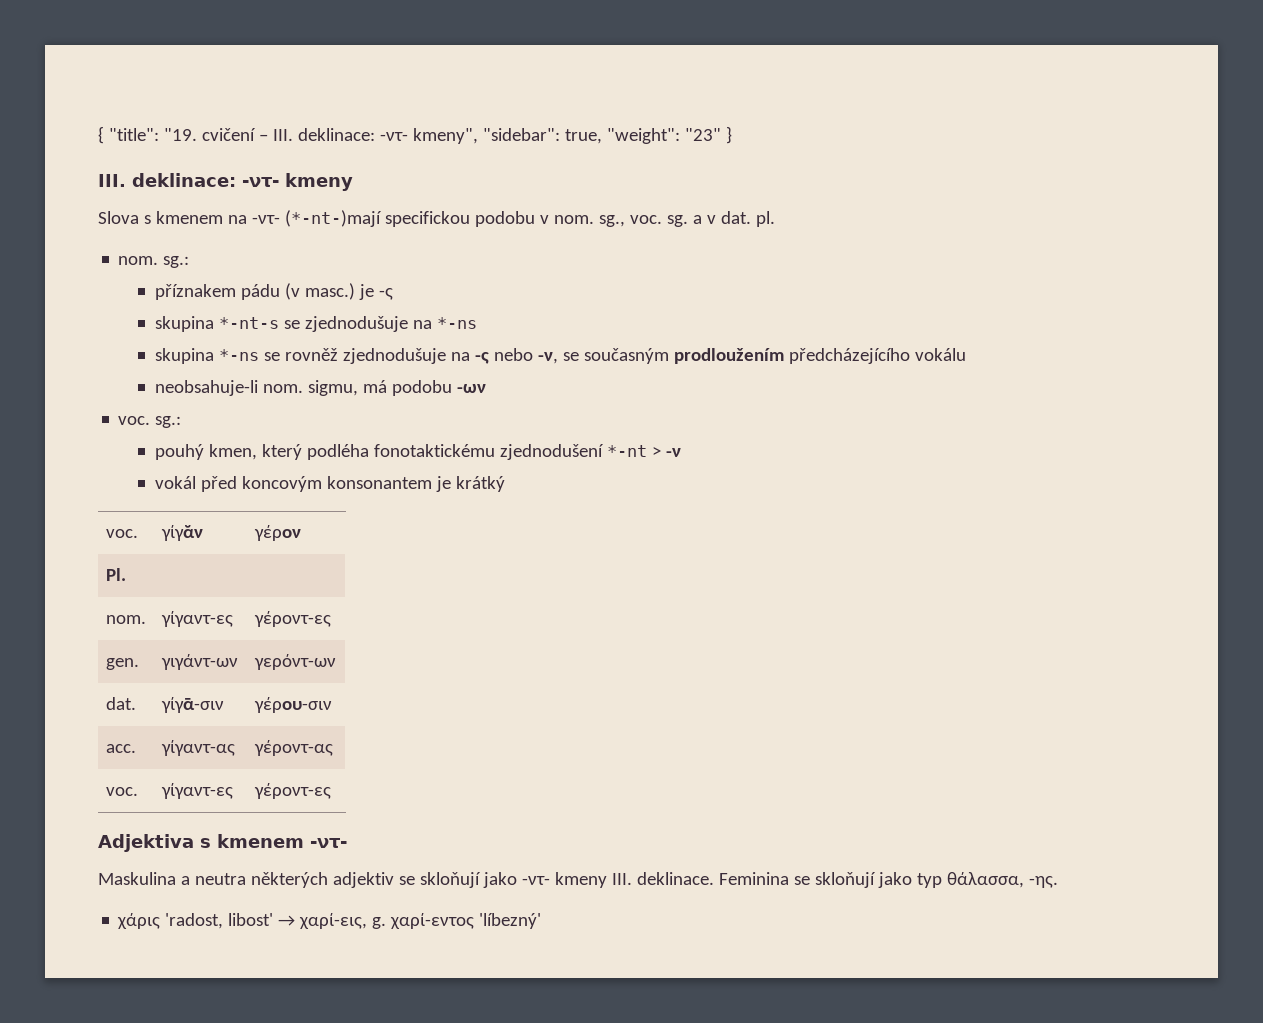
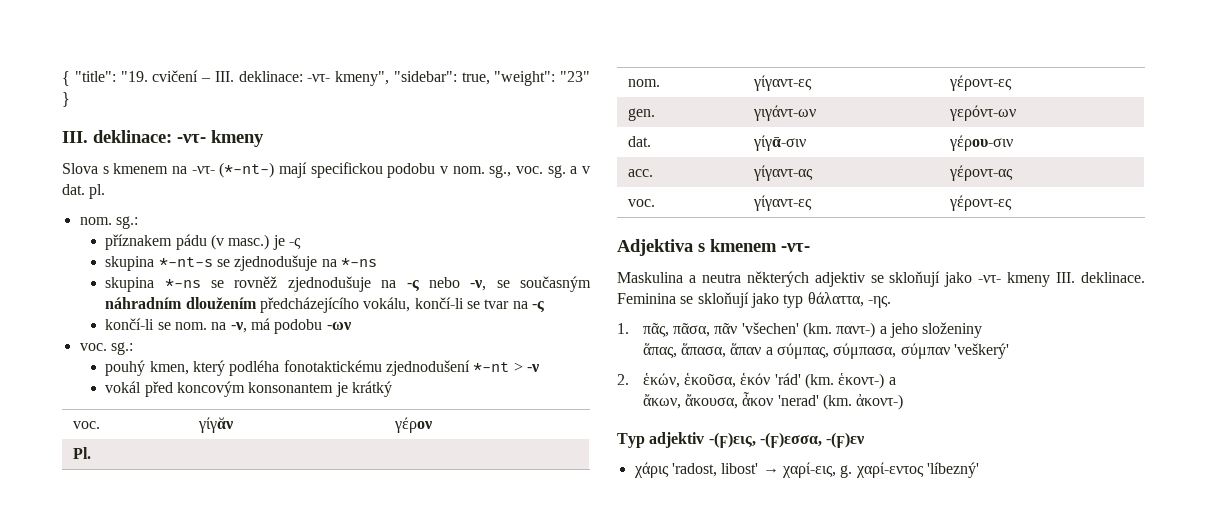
[284,210,382,227] (*-nt-)mají -> [219,162,307,178] (*-nt-) mají
[673,348,966,364] [155,380,358,396] prodloužením předcházejícího vokálu // neobsahuje-li nom. sigmu, -> [105,297,544,313] [105,318,247,333] náhradním dloužením předcházejícího vokálu, končí-li se tvar na -ς // končí-li se nom. na -ν,
[946,872,1024,888] θάλασσα, -> [807,292,864,307] θάλαττα,
(1058, 882) none -> [617,322,983,338] [642,343,1009,359] [617,373,896,389] [642,392,904,410] [617,432,865,448] // 1. πᾶς, πᾶσα, πᾶν 'všechen' (km. παντ-) a jeho složeniny // ἅπας, ἅπασα, ἅπαν a σύμπας, σύμπασα, σύμπαν 'veškerý' // 2. ἑκών, ἑκοῦσα, ἑκόν 'rád' (km. ἑκοντ-) a // ἄκων, ἄκουσα, ἆκον 'nerad' (km. ἀκοντ-) // Typ adjektiv -(ϝ)εις, -(ϝ)εσσα, -(ϝ)εν

